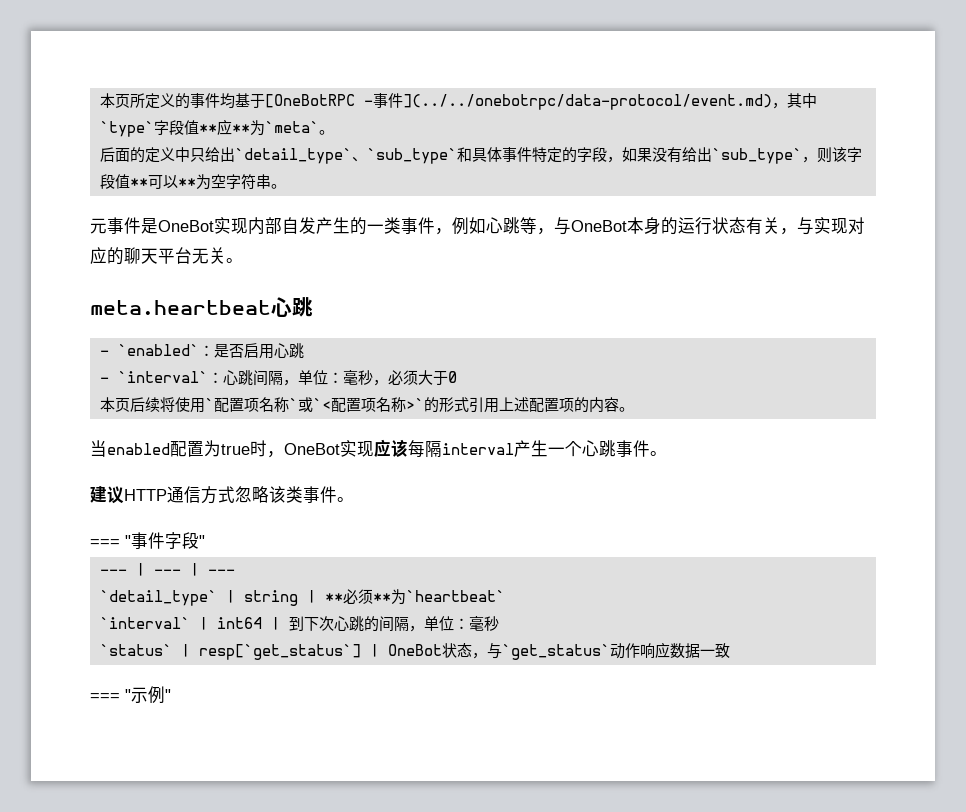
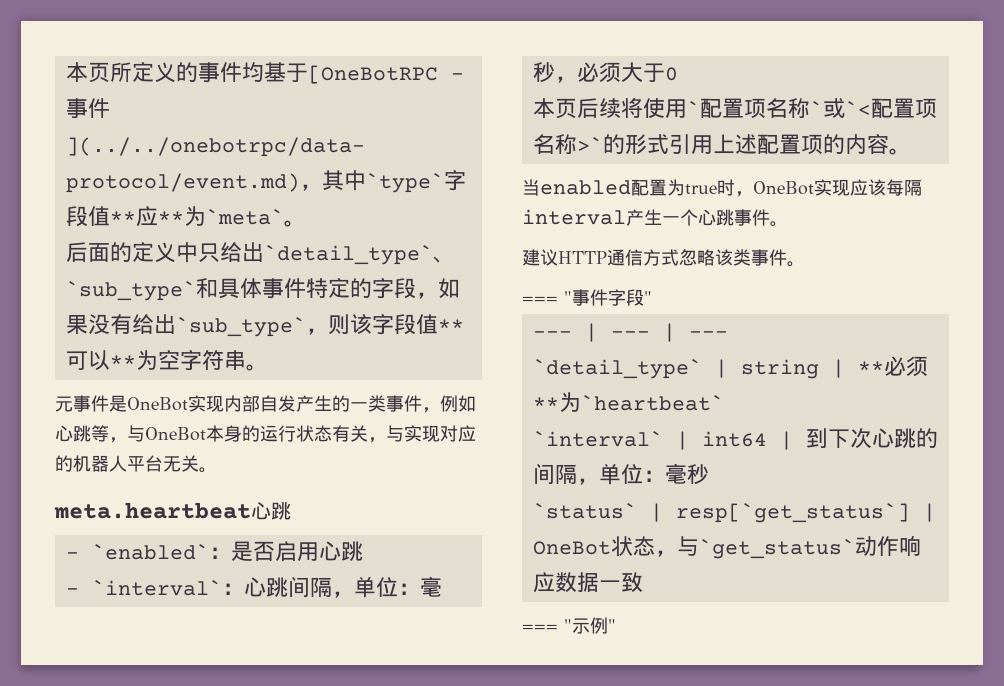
[124,247,158,264] 聊天 -> [73,455,127,472] 机器人

